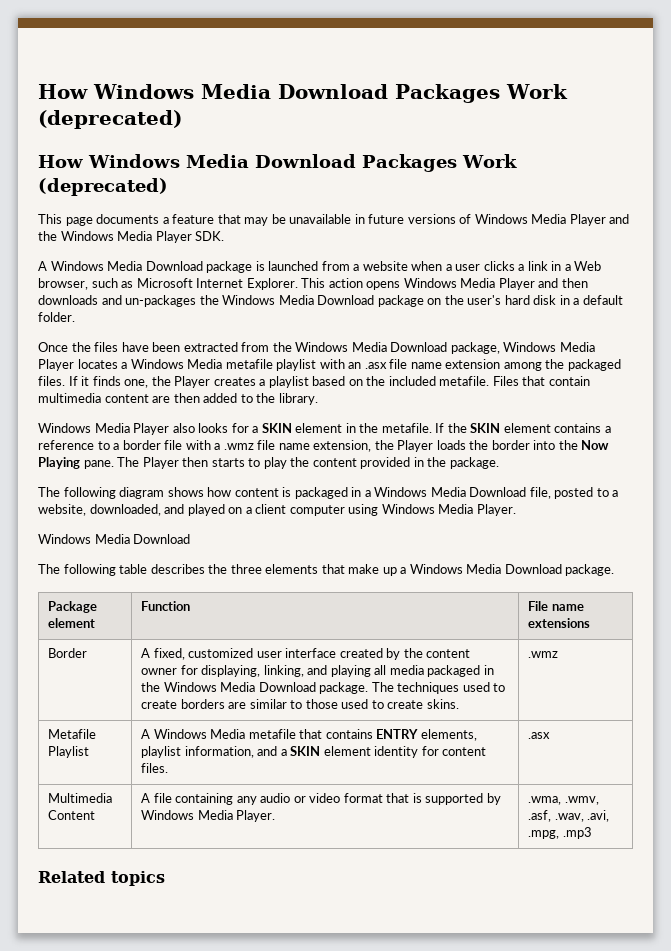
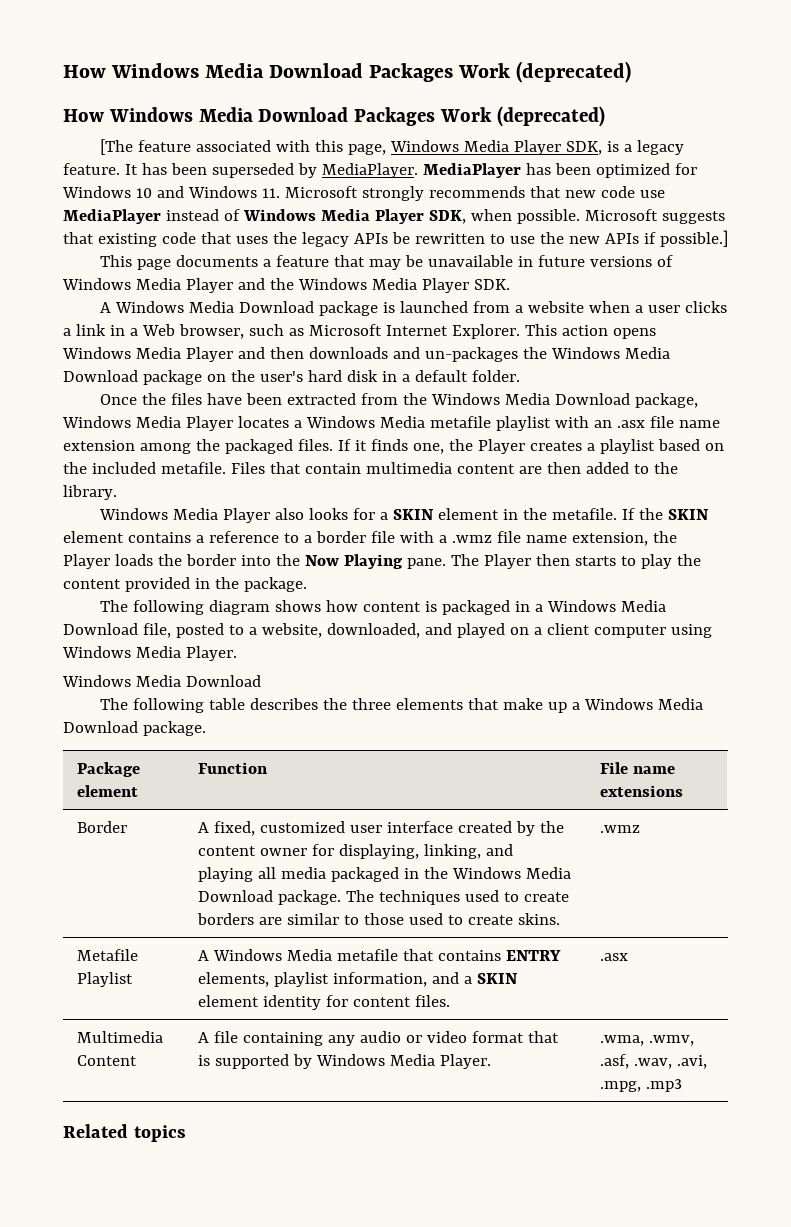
(168, 187) none -> [99,139,684,155] [63,163,697,178] [62,186,665,201] [63,209,725,224] [63,230,728,247] // [The feature associated with this page, Windows Media Player SDK, is a legacy feature. It has been superseded by MediaPlayer. MediaPlayer has been optimized for Windows 10 and Windows 11. Microsoft strongly recommends that new code use MediaPlayer instead of Windows Media Player SDK, when possible. Microsoft suggests that existing code that uses the legacy APIs be rewritten to use the new APIs if possible.]

